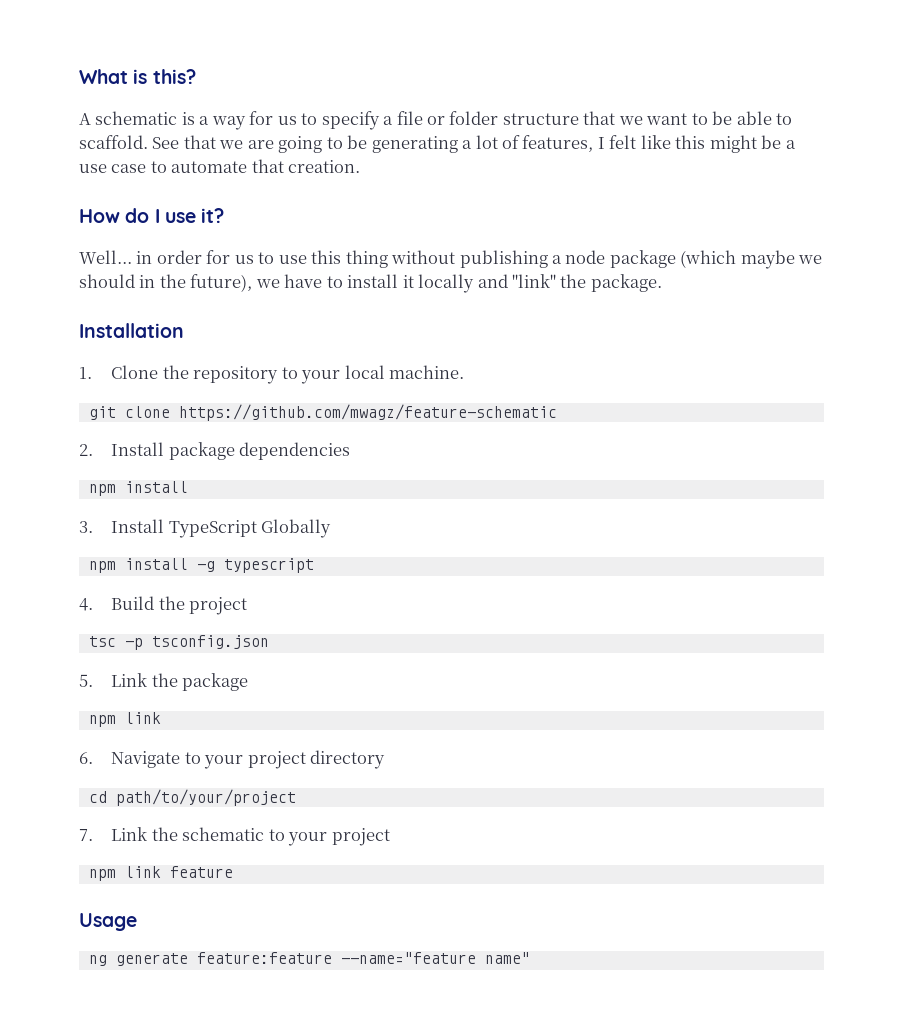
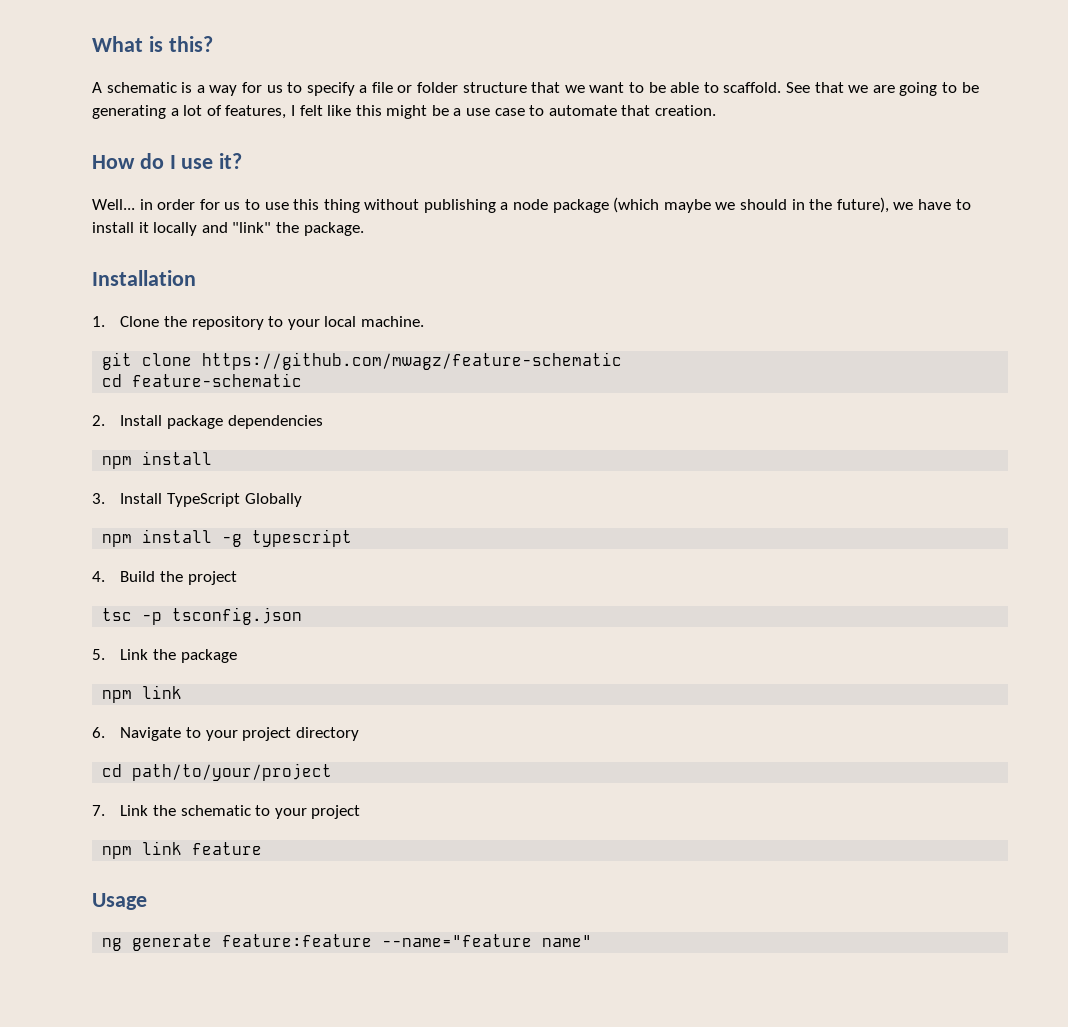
(557, 412) none -> [102,373,303,387] // cd feature-schematic

